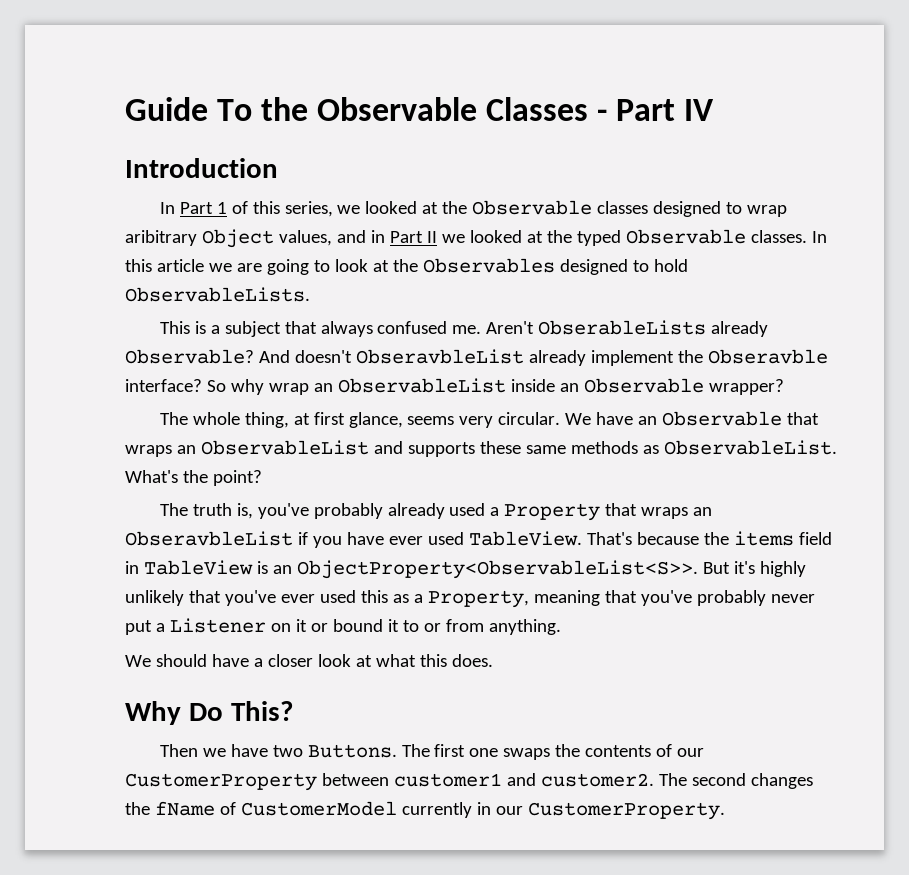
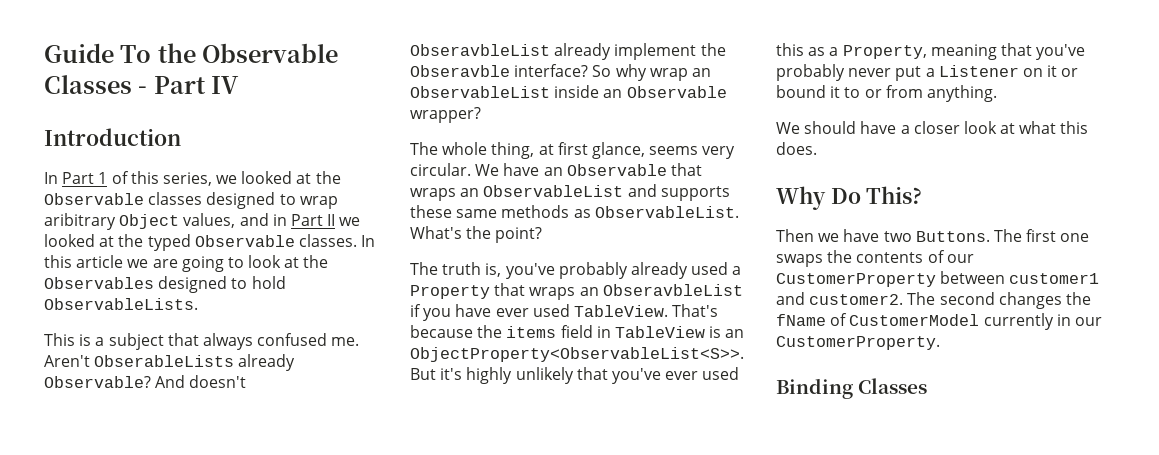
(725, 811) none -> [776,378,928,399] // Binding Classes

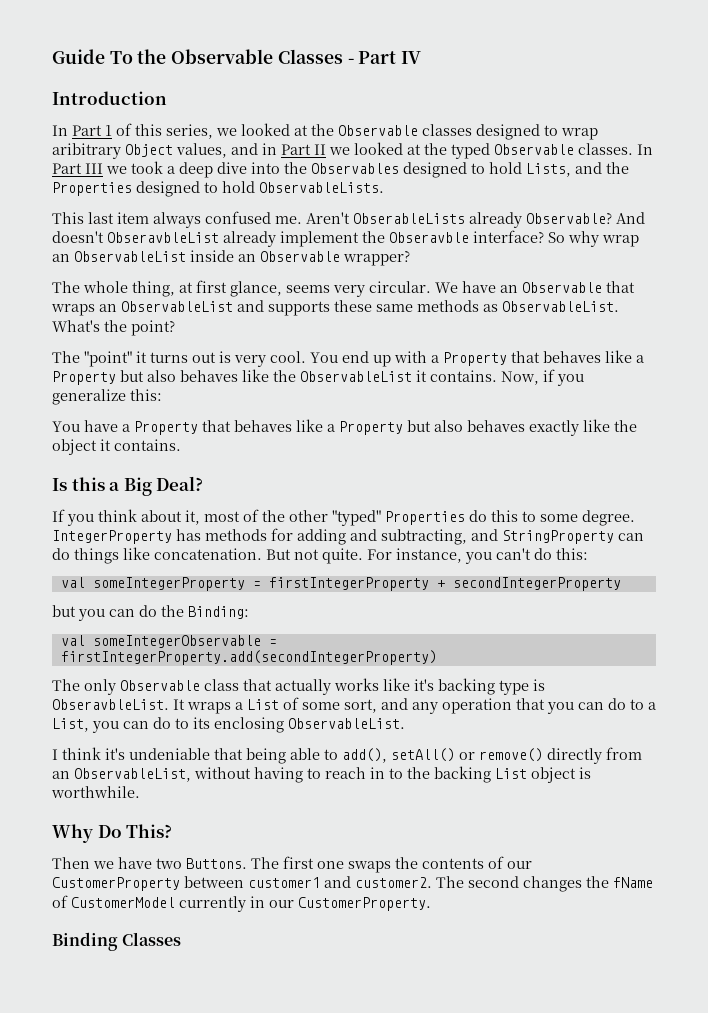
[44,255,300,272] this article we are going to look at -> [52,161,280,178] Part III we took a deep dive into
[44,298,198,310] [44,333,199,350] ObservableLists. // This is a subject that -> [526,162,629,177] [52,181,384,197] [52,212,149,224] Lists, and the Properties designed to hold ObservableLists. // This last item
[442,262,742,279] [410,283,743,300] [410,304,719,321] [410,325,745,338] [410,347,744,362] [410,367,740,384] [776,43,1086,60] [776,64,1079,81] [776,85,997,102] [776,121,1089,134] [776,142,817,155] truth is, you've probably already used a Property that wraps an ObseravbleList if you have ever used TableView. That's because the items field in TableView is an ObjectProperty<ObservableList<S>>. But it's highly unlikely that you've ever used this as a Property, meaning that you've probably never put a Listener on it or bound it to or from anything. // We should have a closer look at what this does. -> [84,350,644,367] [52,369,584,386] [52,389,162,405] [52,419,637,436] [52,439,181,455] [52,476,204,496] [52,509,635,526] [52,528,644,545] [52,547,588,564] [60,577,621,591] [52,605,249,621] [60,635,277,648] [60,650,437,665] [52,678,545,695] [52,697,656,714] [52,717,405,733] [52,747,642,764] [52,766,591,783] [51,786,140,798] "point" it turns out is very cool. You end up with a Property that behaves like a Property but also behaves like the ObservableList it contains. Now, if you generalize this: // You have a Property that behaves like a Property but also behaves exactly like the object it contains. // Is this a Big Deal? // If you think about it, most of the other "typed" Properties do this to some degree. IntegerProperty has methods for adding and subtracting, and StringProperty can do things like concatenation. But not quite. For instance, you can't do this: // val someIntegerProperty = firstIntegerProperty + secondIntegerProperty // but you can do the Binding: // val someIntegerObservable = firstIntegerProperty.add(secondIntegerProperty) // The only Observable class that actually works like it's backing type is ObseravbleList. It wraps a List of some sort, and any operation that you can do to a List, you can do to its enclosing ObservableList. // I think it's undeniable that being able to add(), setAll() or remove() directly from an ObservableList, without having to reach in to the backing List object is worthwhile.

